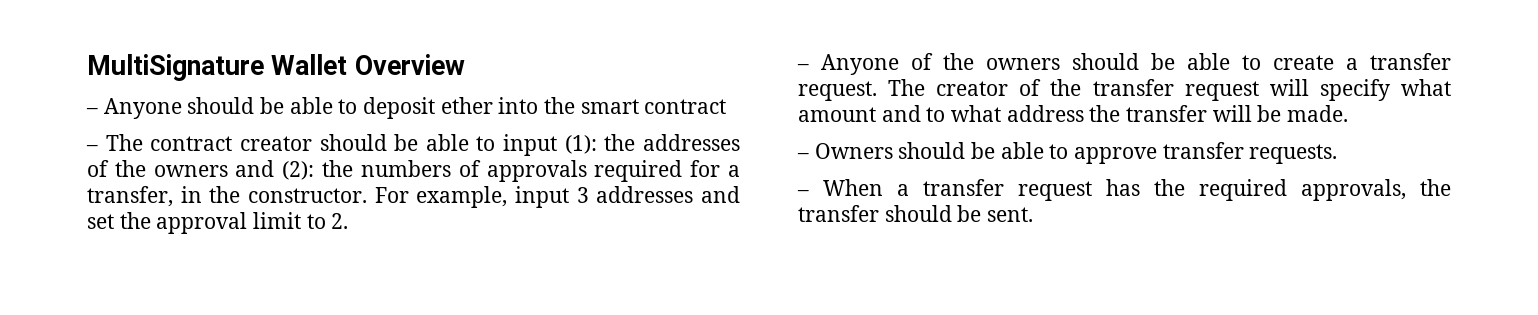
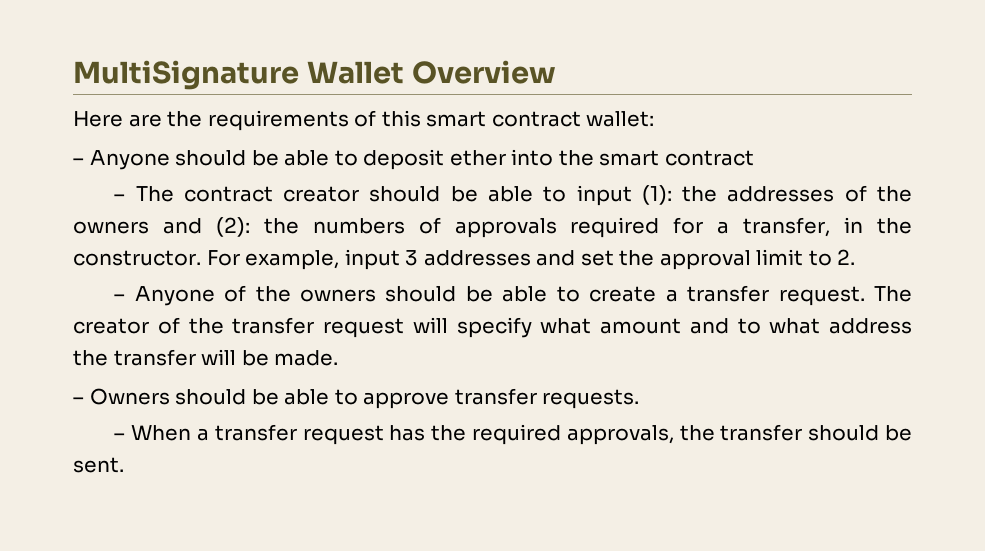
(465, 64) none -> [73,110,655,131] // Here are the requirements of this smart contract wallet:

